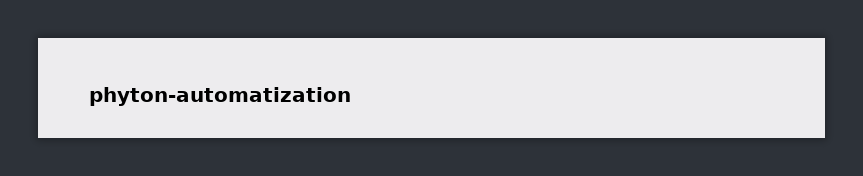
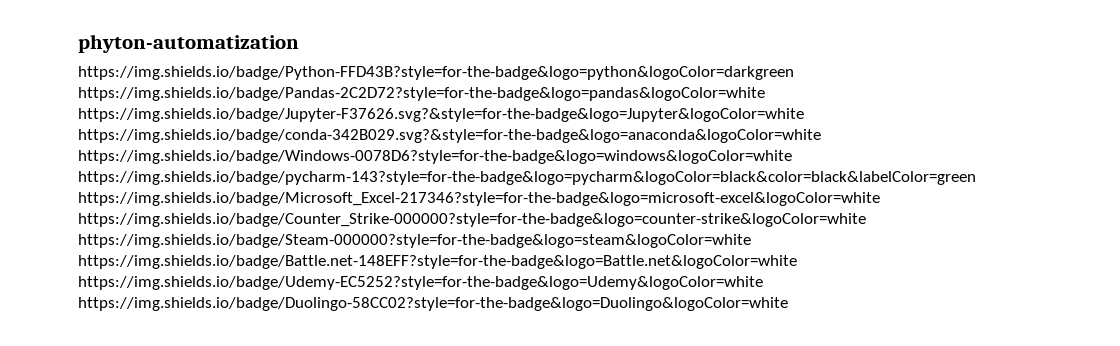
(351, 96) none -> [78,66,794,80] [78,87,765,101] [78,108,804,122] [78,129,821,143] [78,150,792,164] [78,171,976,185] [78,192,880,206] [78,213,866,227] [78,234,751,248] [78,255,797,269] [78,276,763,290] [78,297,788,311] // https://img.shields.io/badge/Python-FFD43B?style=for-the-badge&logo=python&logoColor=darkgreen https://img.shields.io/badge/Pandas-2C2D72?style=for-the-badge&logo=pandas&logoColor=white https://img.shields.io/badge/Jupyter-F37626.svg?&style=for-the-badge&logo=Jupyter&logoColor=white https://img.shields.io/badge/conda-342B029.svg?&style=for-the-badge&logo=anaconda&logoColor=white https://img.shields.io/badge/Windows-0078D6?style=for-the-badge&logo=windows&logoColor=white https://img.shields.io/badge/pycharm-143?style=for-the-badge&logo=pycharm&logoColor=black&color=black&labelColor=green https://img.shields.io/badge/Microsoft_Excel-217346?style=for-the-badge&logo=microsoft-excel&logoColor=white https://img.shields.io/badge/Counter_Strike-000000?style=for-the-badge&logo=counter-strike&logoColor=white https://img.shields.io/badge/Steam-000000?style=for-the-badge&logo=steam&logoColor=white https://img.shields.io/badge/Battle.net-148EFF?style=for-the-badge&logo=Battle.net&logoColor=white https://img.shields.io/badge/Udemy-EC5252?style=for-the-badge&logo=Udemy&logoColor=white https://img.shields.io/badge/Duolingo-58CC02?style=for-the-badge&logo=Duolingo&logoColor=white

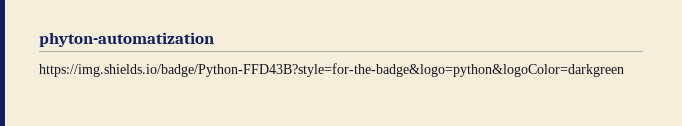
[78,87,765,101] [78,108,804,122] [78,129,821,143] [78,150,792,164] [78,171,976,185] [78,192,880,206] [78,213,866,227] [78,234,751,248] [78,255,797,269] [78,276,763,290] [78,297,788,311] https://img.shields.io/badge/Pandas-2C2D72?style=for-the-badge&logo=pandas&logoColor=white https://img.shields.io/badge/Jupyter-F37626.svg?&style=for-the-badge&logo=Jupyter&logoColor=white https://img.shields.io/badge/conda-342B029.svg?&style=for-the-badge&logo=anaconda&logoColor=white https://img.shields.io/badge/Windows-0078D6?style=for-the-badge&logo=windows&logoColor=white https://img.shields.io/badge/pycharm-143?style=for-the-badge&logo=pycharm&logoColor=black&color=black&labelColor=green https://img.shields.io/badge/Microsoft_Excel-217346?style=for-the-badge&logo=microsoft-excel&logoColor=white https://img.shields.io/badge/Counter_Strike-000000?style=for-the-badge&logo=counter-strike&logoColor=white https://img.shields.io/badge/Steam-000000?style=for-the-badge&logo=steam&logoColor=white https://img.shields.io/badge/Battle.net-148EFF?style=for-the-badge&logo=Battle.net&logoColor=white https://img.shields.io/badge/Udemy-EC5252?style=for-the-badge&logo=Udemy&logoColor=white https://img.shields.io/badge/Duolingo-58CC02?style=for-the-badge&logo=Duolingo&logoColor=white -> (624, 70) none

